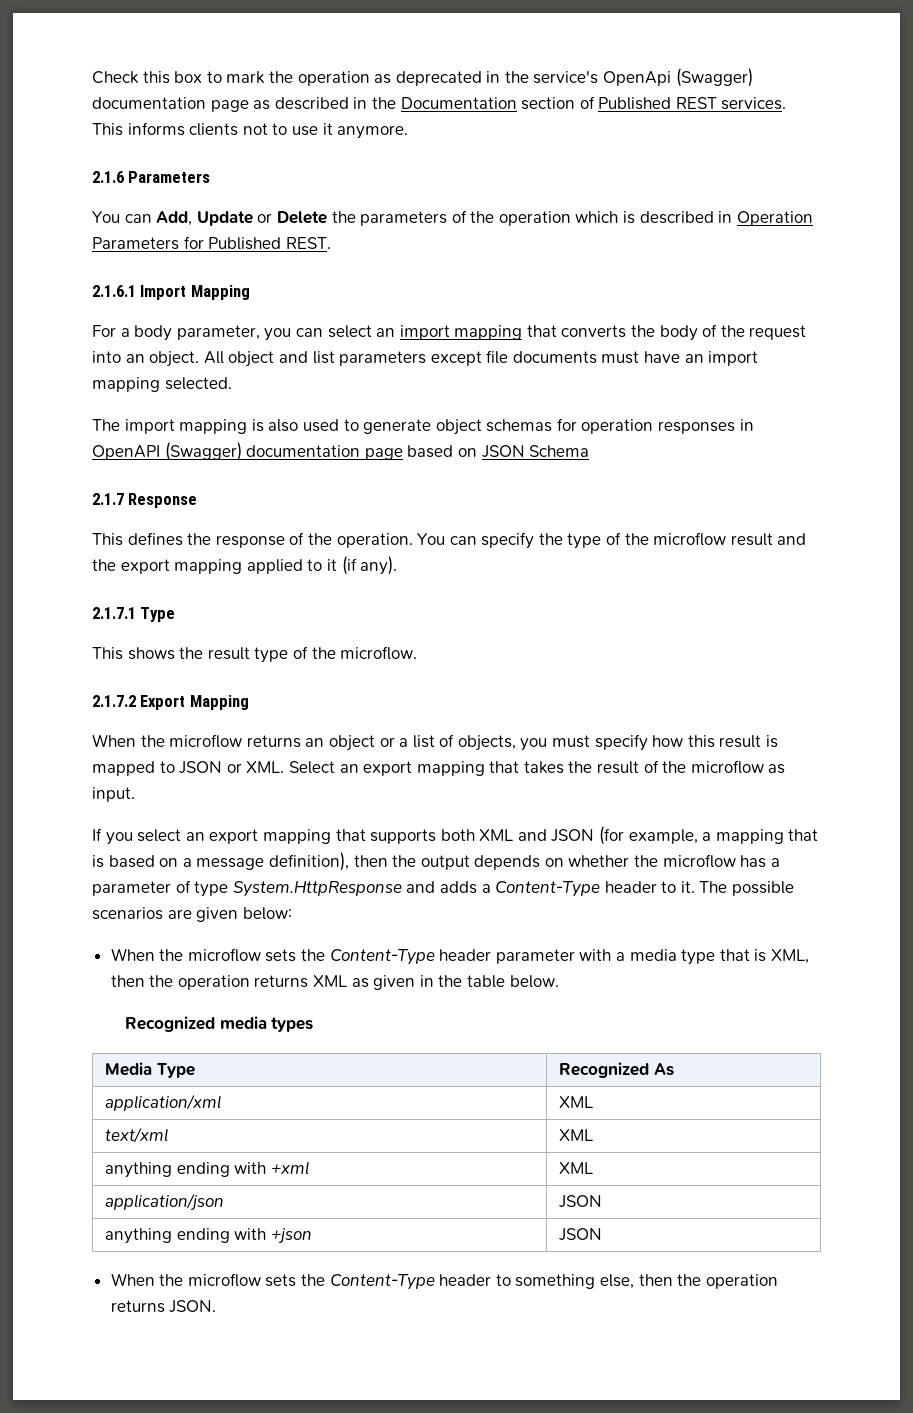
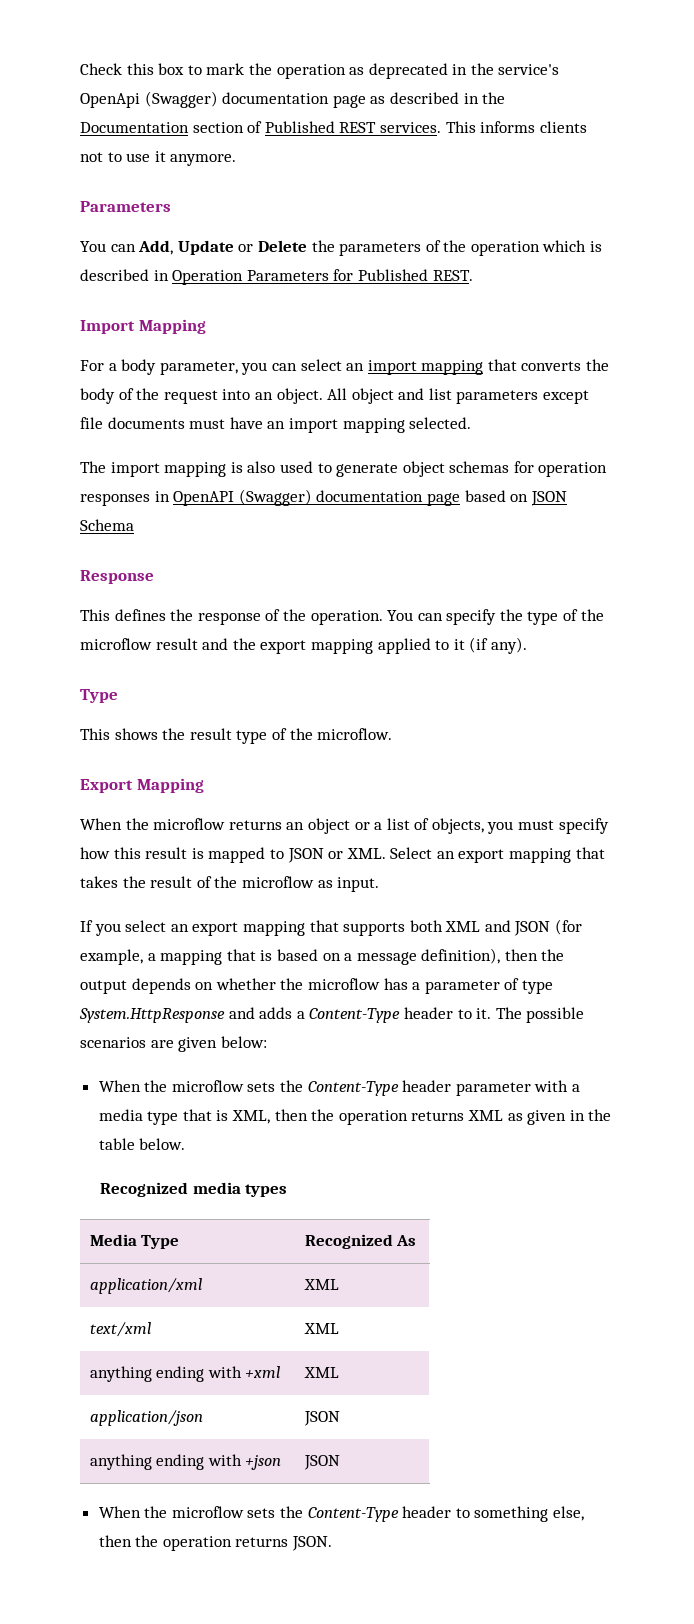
[92,171,124,183] 2.1.6 -> (237, 160) none
[92,285,136,297] 2.1.6.1 -> (473, 275) none
[92,493,124,505] 2.1.7 -> (134, 525) none
[92,607,136,619] 2.1.7.1 -> (527, 645) none
[92,695,136,707] 2.1.7.2 -> (393, 734) none

